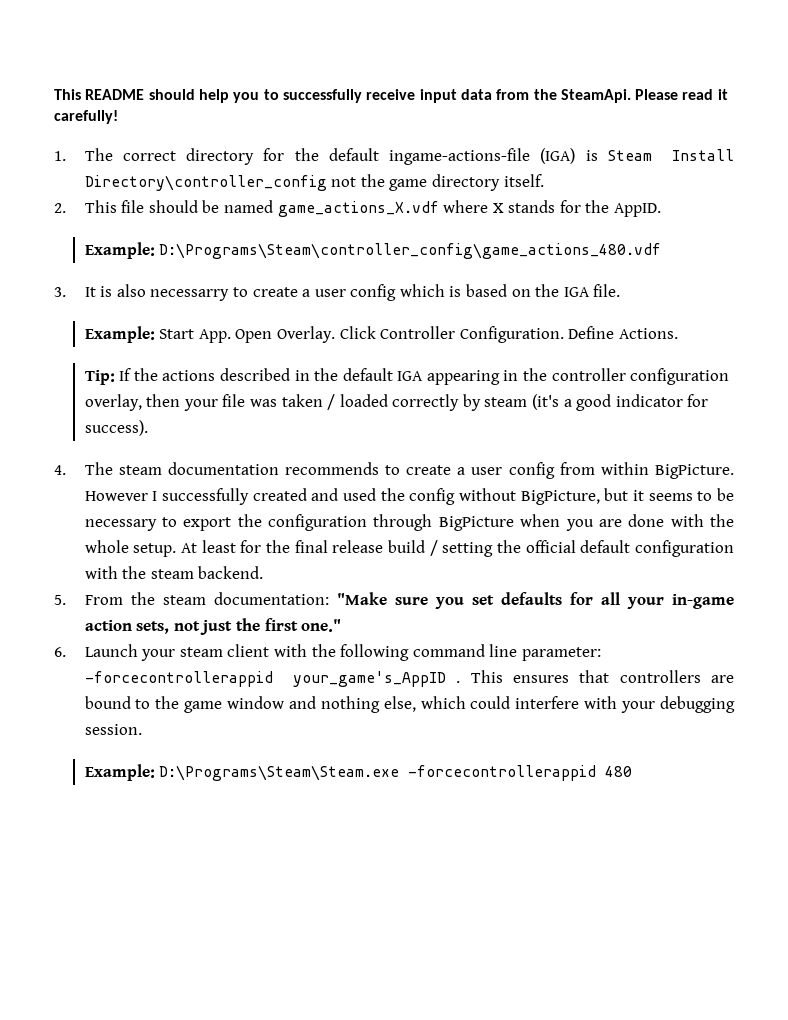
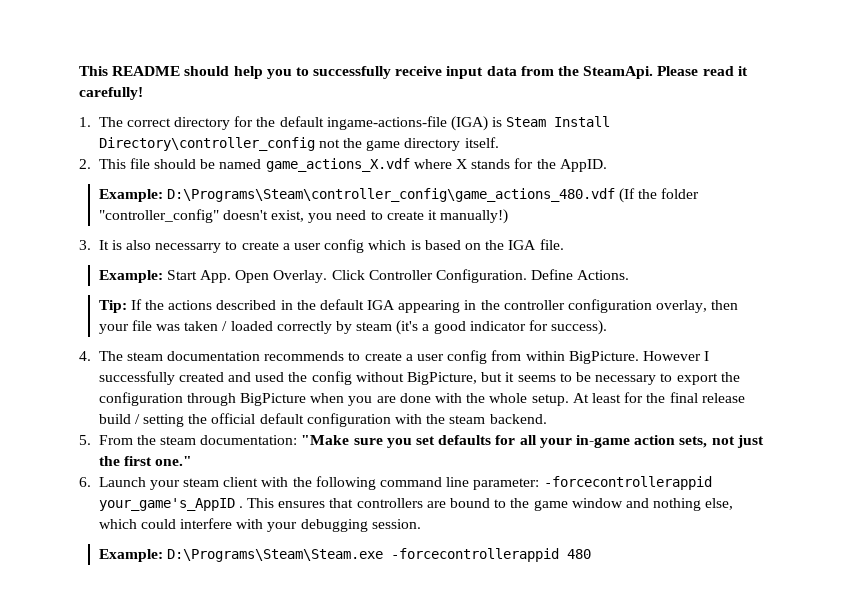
(662, 251) none -> [618,188,700,203] [98,209,509,224] (If the folder "controller_config" doesn't exist, you need to create it manually!)

